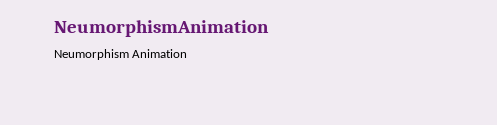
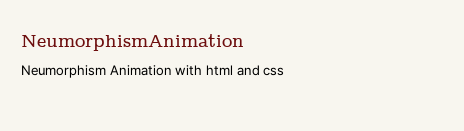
(188, 53) none -> [175,65,285,76] with html and css

